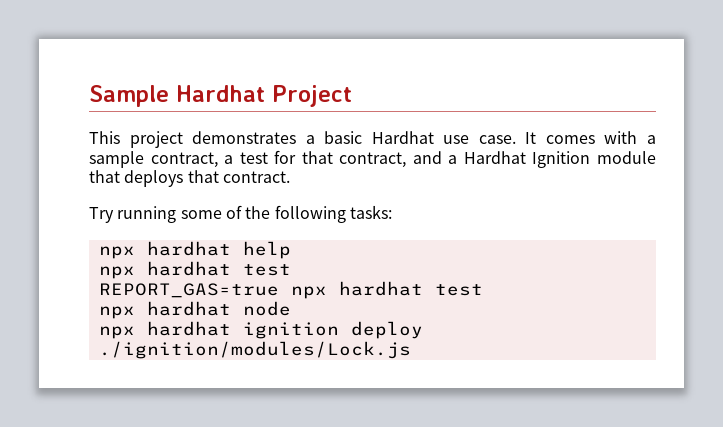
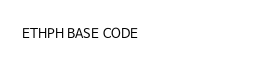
[89,85,352,107] [89,131,656,148] [89,150,657,168] [89,170,290,187] [89,205,392,223] [98,241,291,259] [98,261,291,279] [98,281,483,299] [98,301,291,319] [98,321,423,339] [98,341,411,359] Sample Hardhat Project // This project demonstrates a basic Hardhat use case. It comes with a sample contract, a test for that contract, and a Hardhat Ignition module that deploys that contract. // Try running some of the following tasks: // npx hardhat help // npx hardhat test // REPORT_GAS=true npx hardhat test // npx hardhat node // npx hardhat ignition deploy ./ignition/modules/Lock.js -> [22,27,138,38] ETHPH BASE CODE

